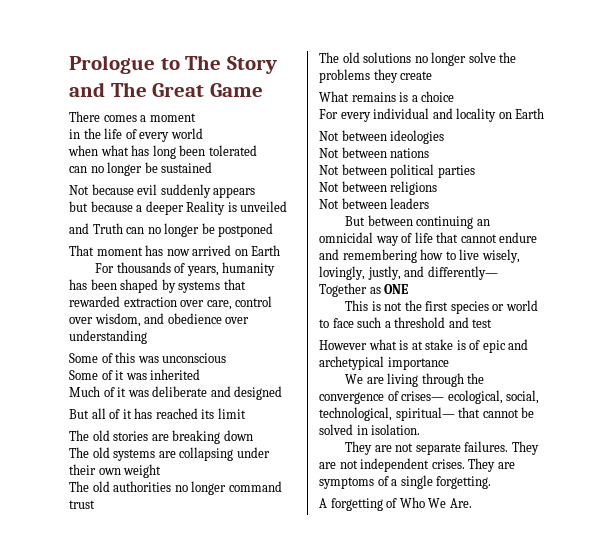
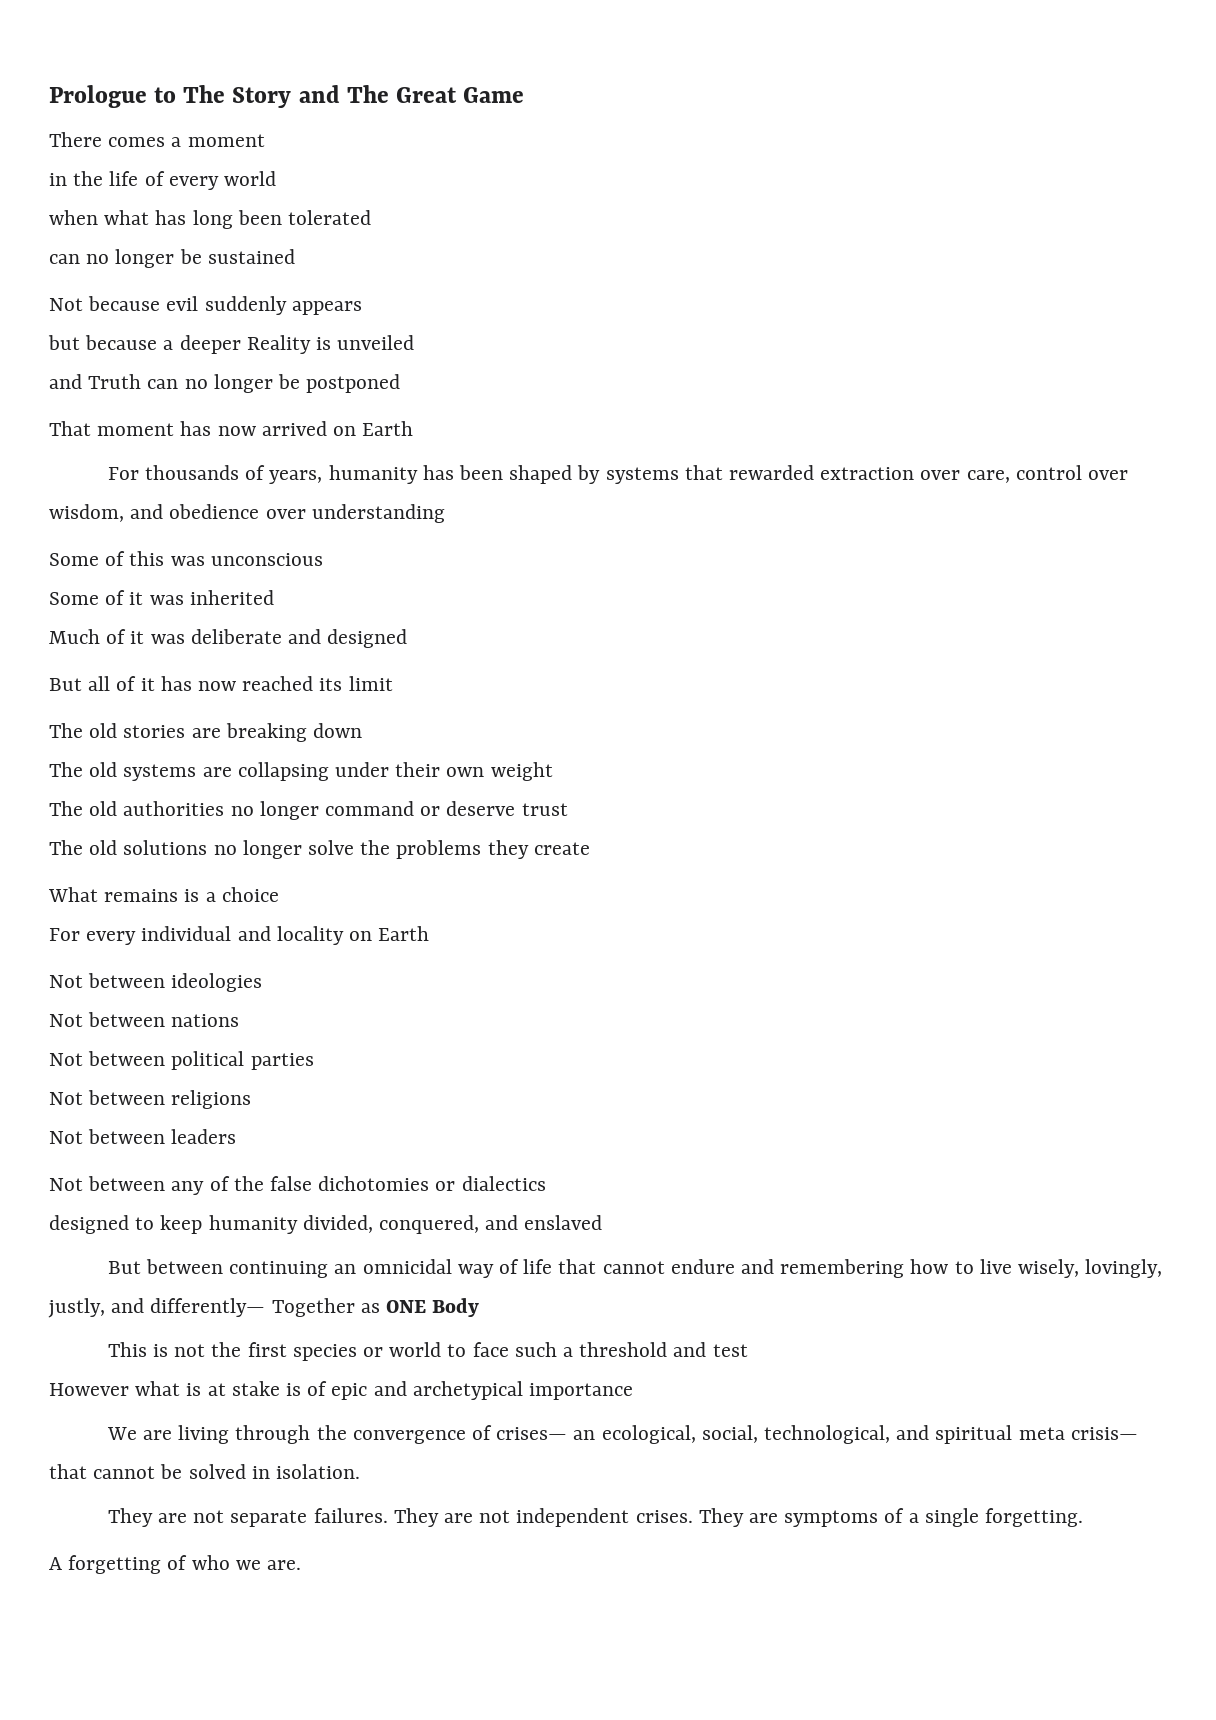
(153, 413) none -> [198,681,237,691] now
(282, 486) none -> [420,801,516,816] or deserve
(430, 203) none -> [49,1176,546,1195] [49,1215,603,1234] // Not between any of the false dichotomies or dialectics // designed to keep humanity divided, conquered, and enslaved
(409, 289) none -> [432,1298,480,1317] Body
(445, 396) none -> [573,1430,596,1440] an
[395,407,455,421] spiritual— -> [896,1425,1138,1444] and spiritual meta crisis—
[399,497,472,508] Who We Are. -> [191,1555,302,1570] who we are.

